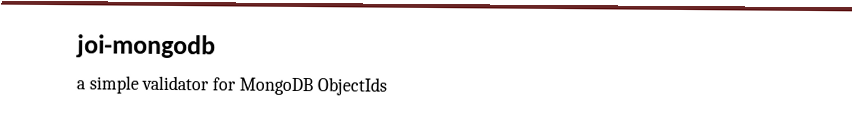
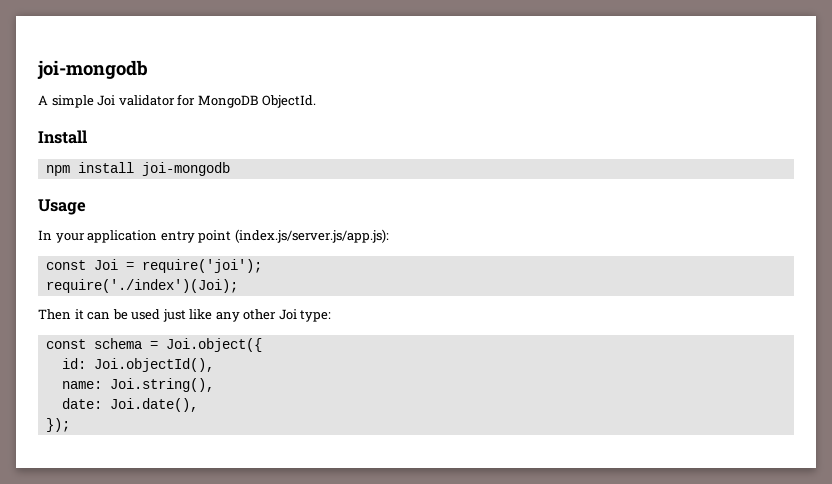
[76,34,216,59] [76,75,387,96] joi-mongodb // a simple validator for MongoDB ObjectIds -> [37,60,148,79] [38,94,317,108] [38,130,87,144] [45,162,230,176] [38,199,86,215] [38,229,389,243] [45,259,262,273] [45,279,238,293] [38,309,332,322] [45,338,262,352] [61,358,214,372] [61,378,214,392] [61,398,198,412] [45,418,70,432] joi-mongodb // A simple Joi validator for MongoDB ObjectId. // Install // npm install joi-mongodb // Usage // In your application entry point (index.js/server.js/app.js): // const Joi = require('joi'); // require('./index')(Joi); // Then it can be used just like any other Joi type: // const schema = Joi.object({ // id: Joi.objectId(), // name: Joi.string(), // date: Joi.date(), // });

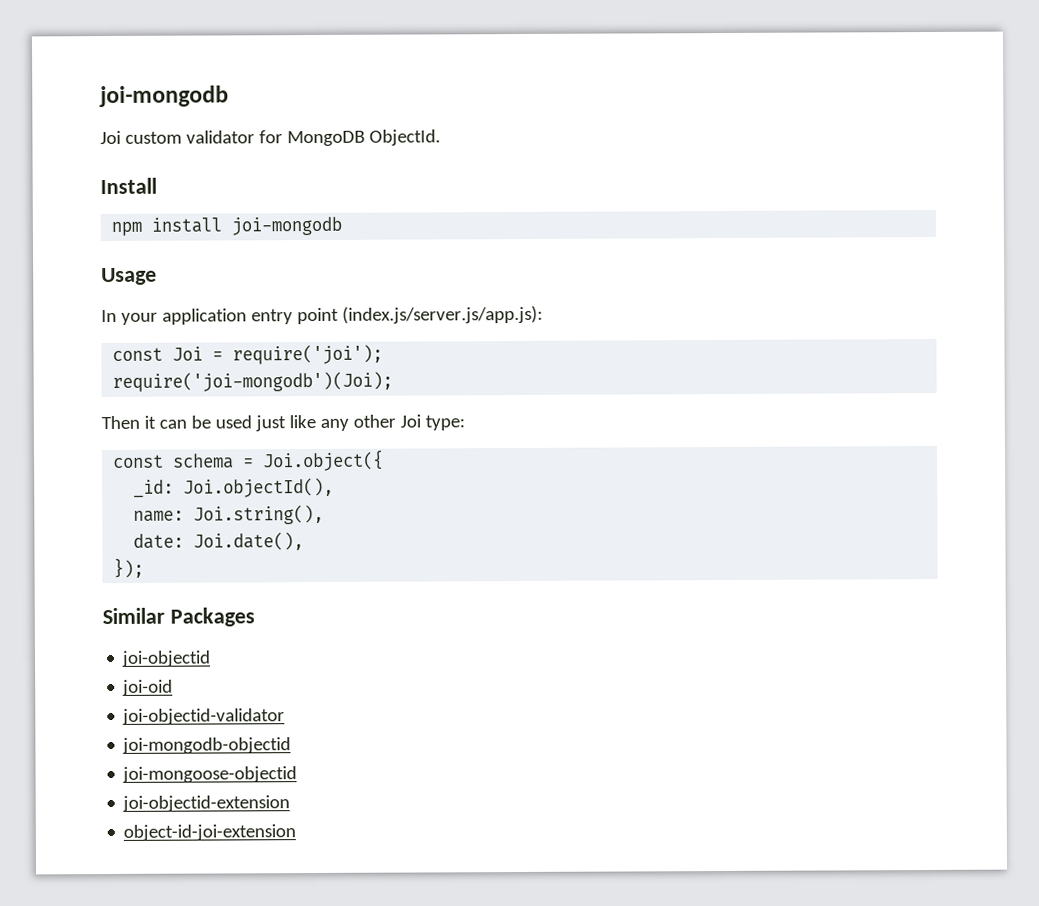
[37,60,148,79] [38,95,116,108] joi-mongodb // A simple Joi -> [99,85,229,108] [100,130,182,145] joi-mongodb // Joi custom
[45,279,238,293] require('./index')(Joi); -> [112,371,394,392] require('joi-mongodb')(Joi);
[61,358,86,369] id: -> [133,479,175,498] _id:
(70, 425) none -> [102,607,255,627] [121,650,212,667] [122,679,174,696] [122,708,286,725] [122,737,292,754] [122,766,298,783] [122,795,291,812] [123,824,297,841] // Similar Packages // joi-objectid // joi-oid // joi-objectid-validator // joi-mongodb-objectid // joi-mongoose-objectid // joi-objectid-extension // object-id-joi-extension

